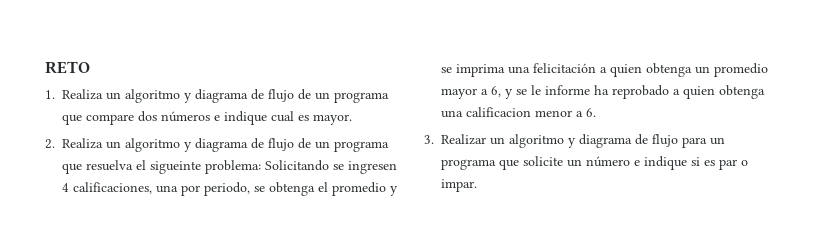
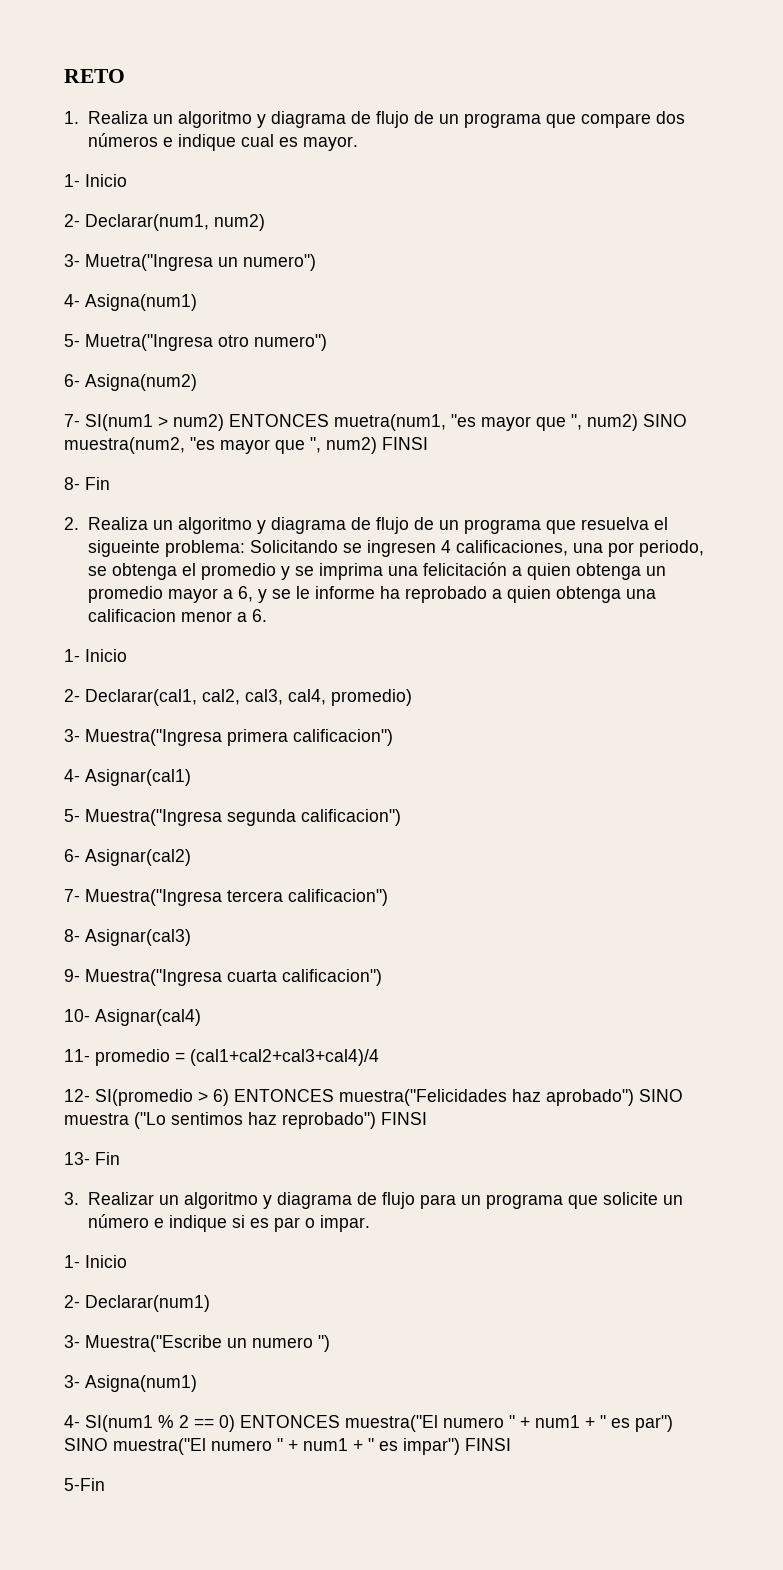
(352, 119) none -> [64,174,127,187] [64,214,265,231] [64,254,316,271] [64,294,197,311] [64,334,327,351] [64,374,197,391] [64,414,687,431] [64,437,428,454] [64,477,110,490] // 1- Inicio // 2- Declarar(num1, num2) // 3- Muetra("Ingresa un numero") // 4- Asigna(num1) // 5- Muetra("Ingresa otro numero") // 6- Asigna(num2) // 7- SI(num1 > num2) ENTONCES muetra(num1, "es mayor que ", num2) SINO muestra(num2, "es mayor que ", num2) FINSI // 8- Fin
(596, 112) none -> [64,649,127,662] [64,689,412,706] [64,729,393,746] [64,769,191,786] [64,809,401,826] [64,849,191,866] [64,889,388,906] [64,929,191,946] [64,969,382,986] [64,1009,201,1026] [64,1049,379,1066] [64,1089,683,1106] [64,1112,427,1129] [64,1152,120,1165] // 1- Inicio // 2- Declarar(cal1, cal2, cal3, cal4, promedio) // 3- Muestra("Ingresa primera calificacion") // 4- Asignar(cal1) // 5- Muestra("Ingresa segunda calificacion") // 6- Asignar(cal2) // 7- Muestra("Ingresa tercera calificacion") // 8- Asignar(cal3) // 9- Muestra("Ingresa cuarta calificacion") // 10- Asignar(cal4) // 11- promedio = (cal1+cal2+cal3+cal4)/4 // 12- SI(promedio > 6) ENTONCES muestra("Felicidades haz aprobado") SINO muestra ("Lo sentimos haz reprobado") FINSI // 13- Fin
(477, 185) none -> [64,1255,127,1268] [64,1295,210,1312] [64,1335,330,1352] [64,1375,197,1392] [64,1415,673,1432] [64,1438,511,1455] [64,1478,105,1491] // 1- Inicio // 2- Declarar(num1) // 3- Muestra("Escribe un numero ") // 3- Asigna(num1) // 4- SI(num1 % 2 == 0) ENTONCES muestra("El numero " + num1 + " es par") SINO muestra("El numero " + num1 + " es impar") FINSI // 5-Fin

